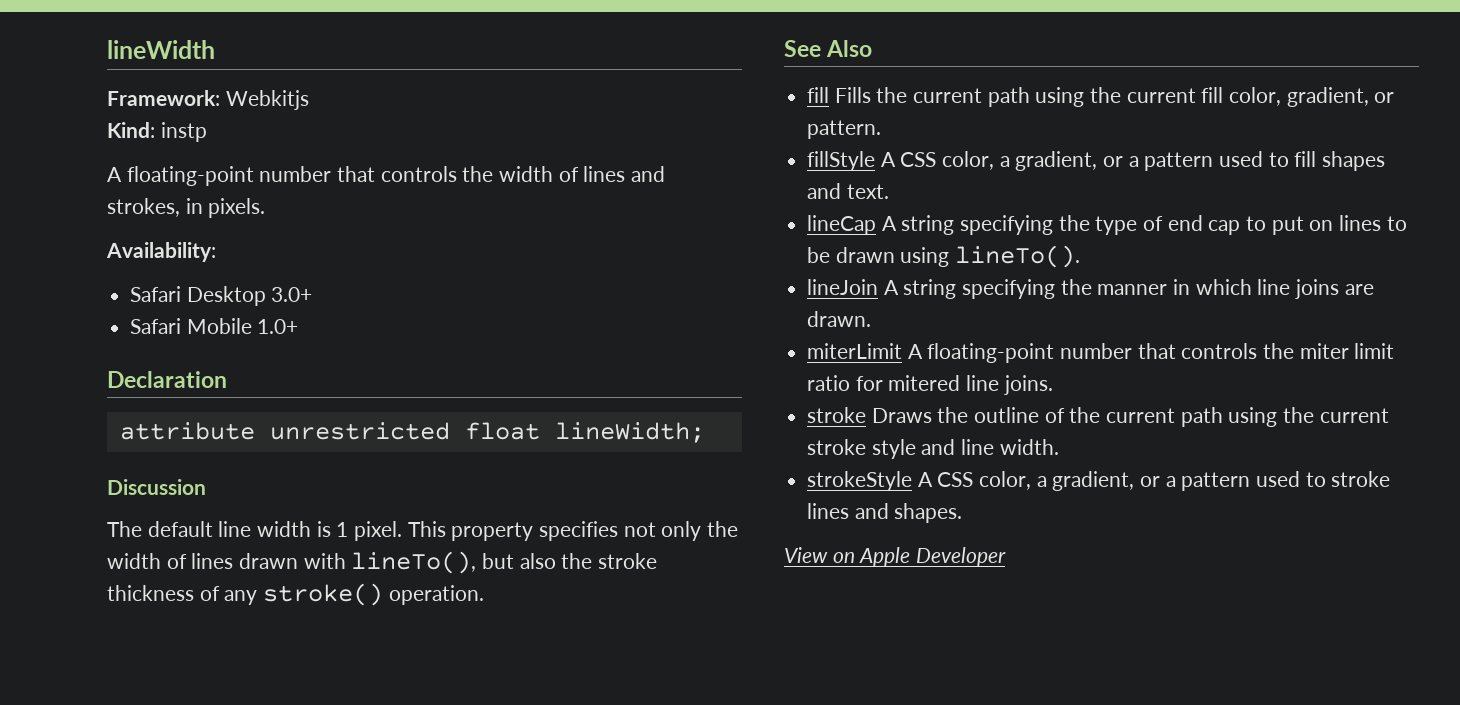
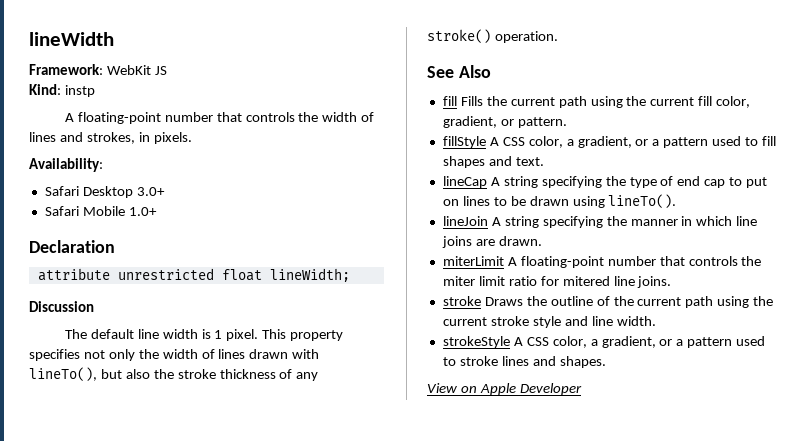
[225,90,309,110] Webkitjs -> [106,65,167,75] WebKit JS

